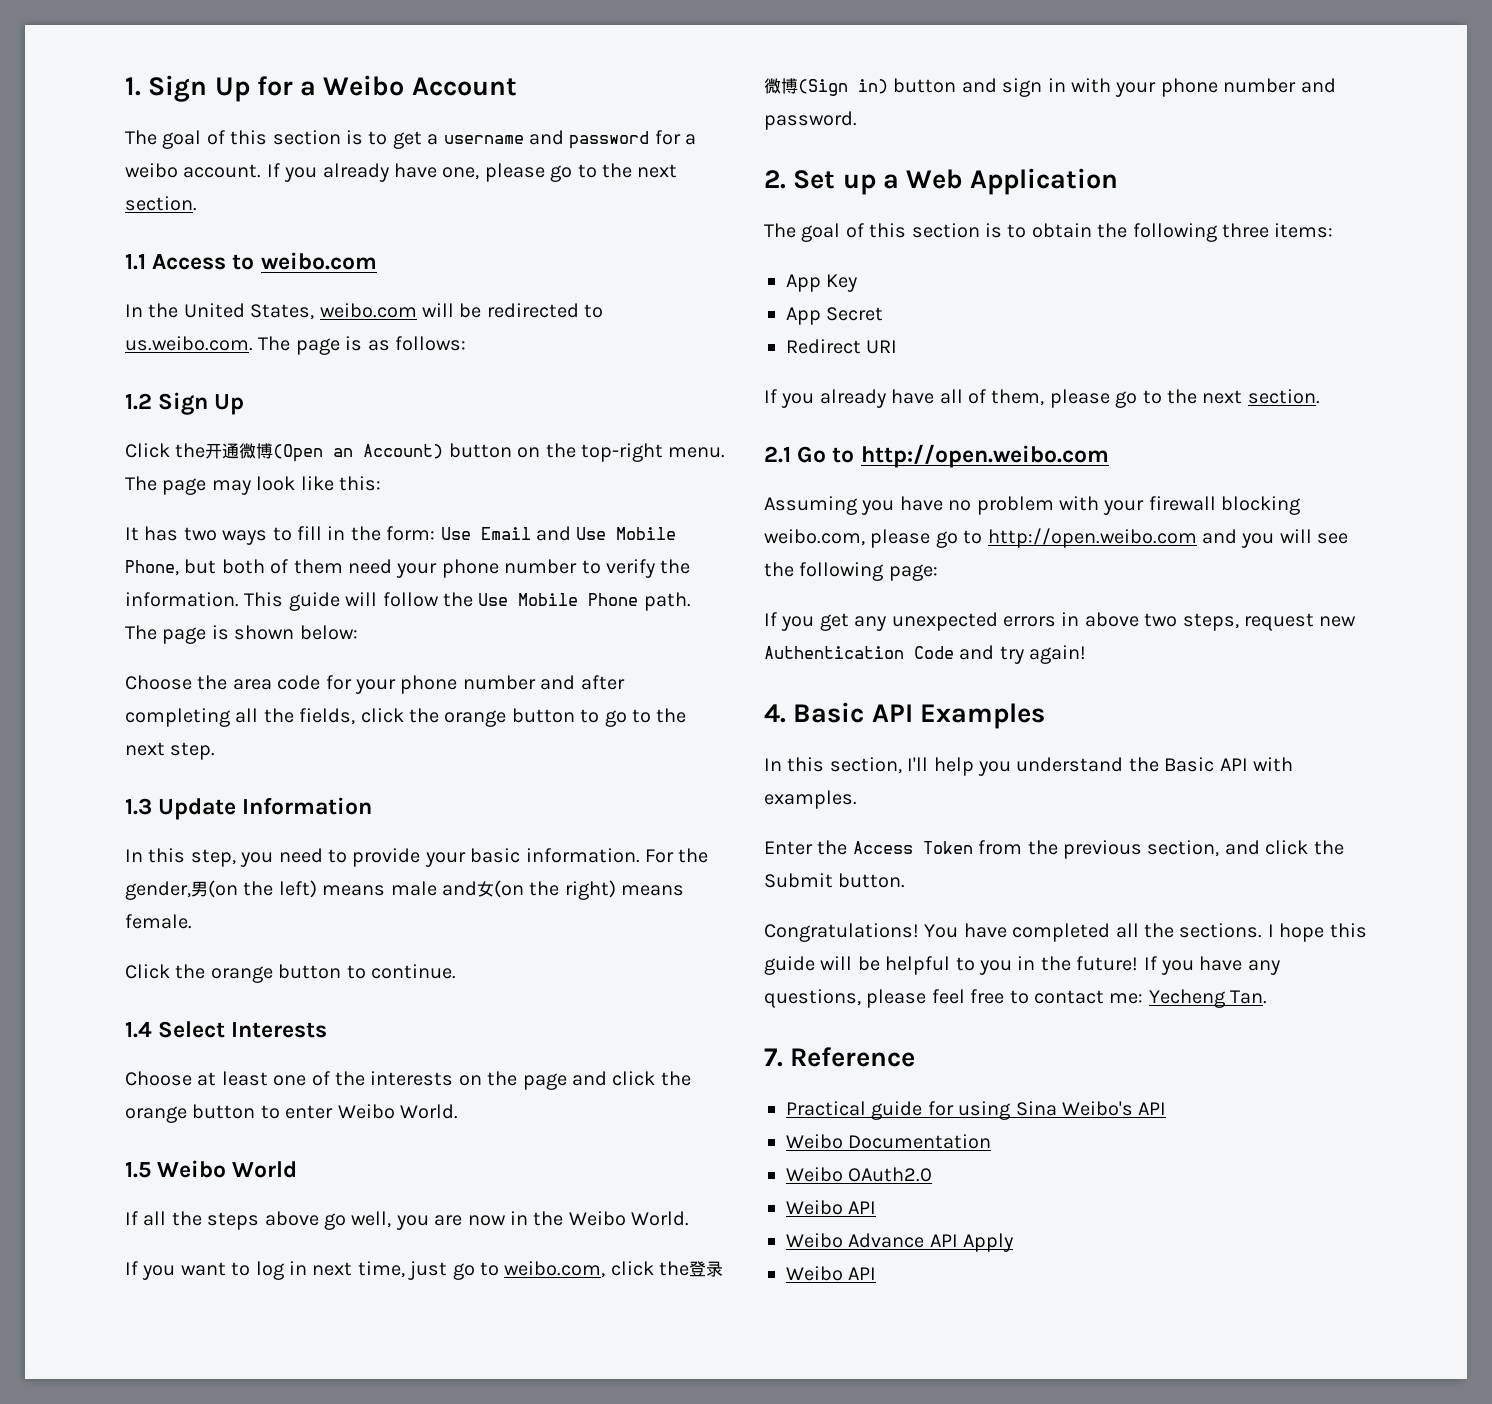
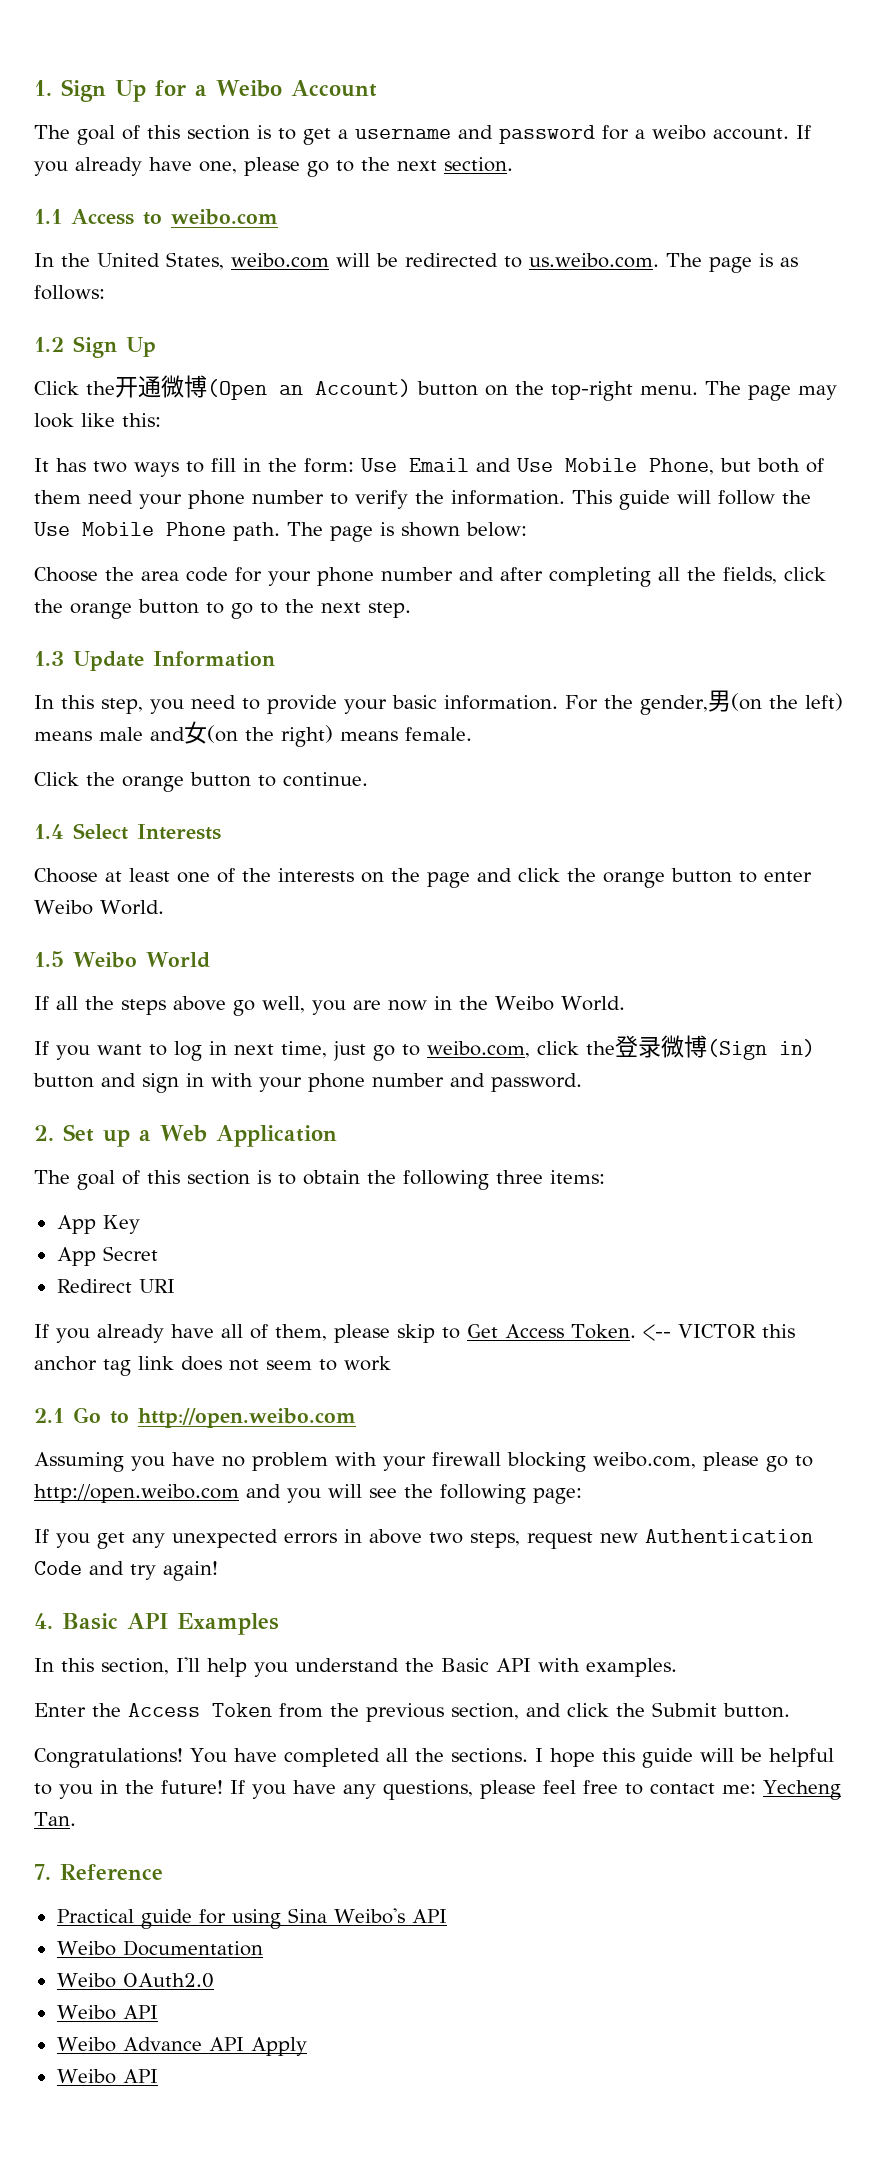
[1115,389,1320,408] go to the next section. -> [397,1324,795,1343] [34,1356,391,1376] skip to Get Access Token. <-- VICTOR this anchor tag link does not seem to work

